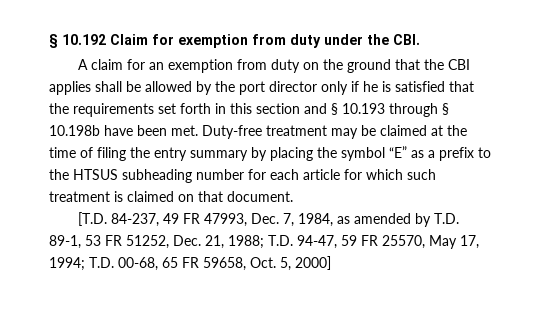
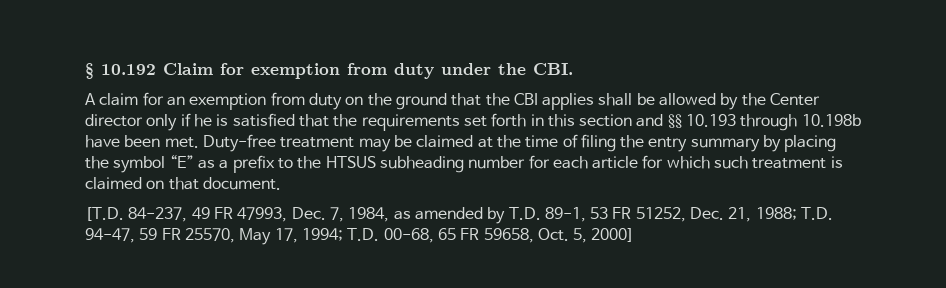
[239,81,265,95] port -> [770,93,821,106] Center
[331,103,338,115] § -> [667,114,682,129] §§
[442,103,449,115] § -> (798, 122) none

